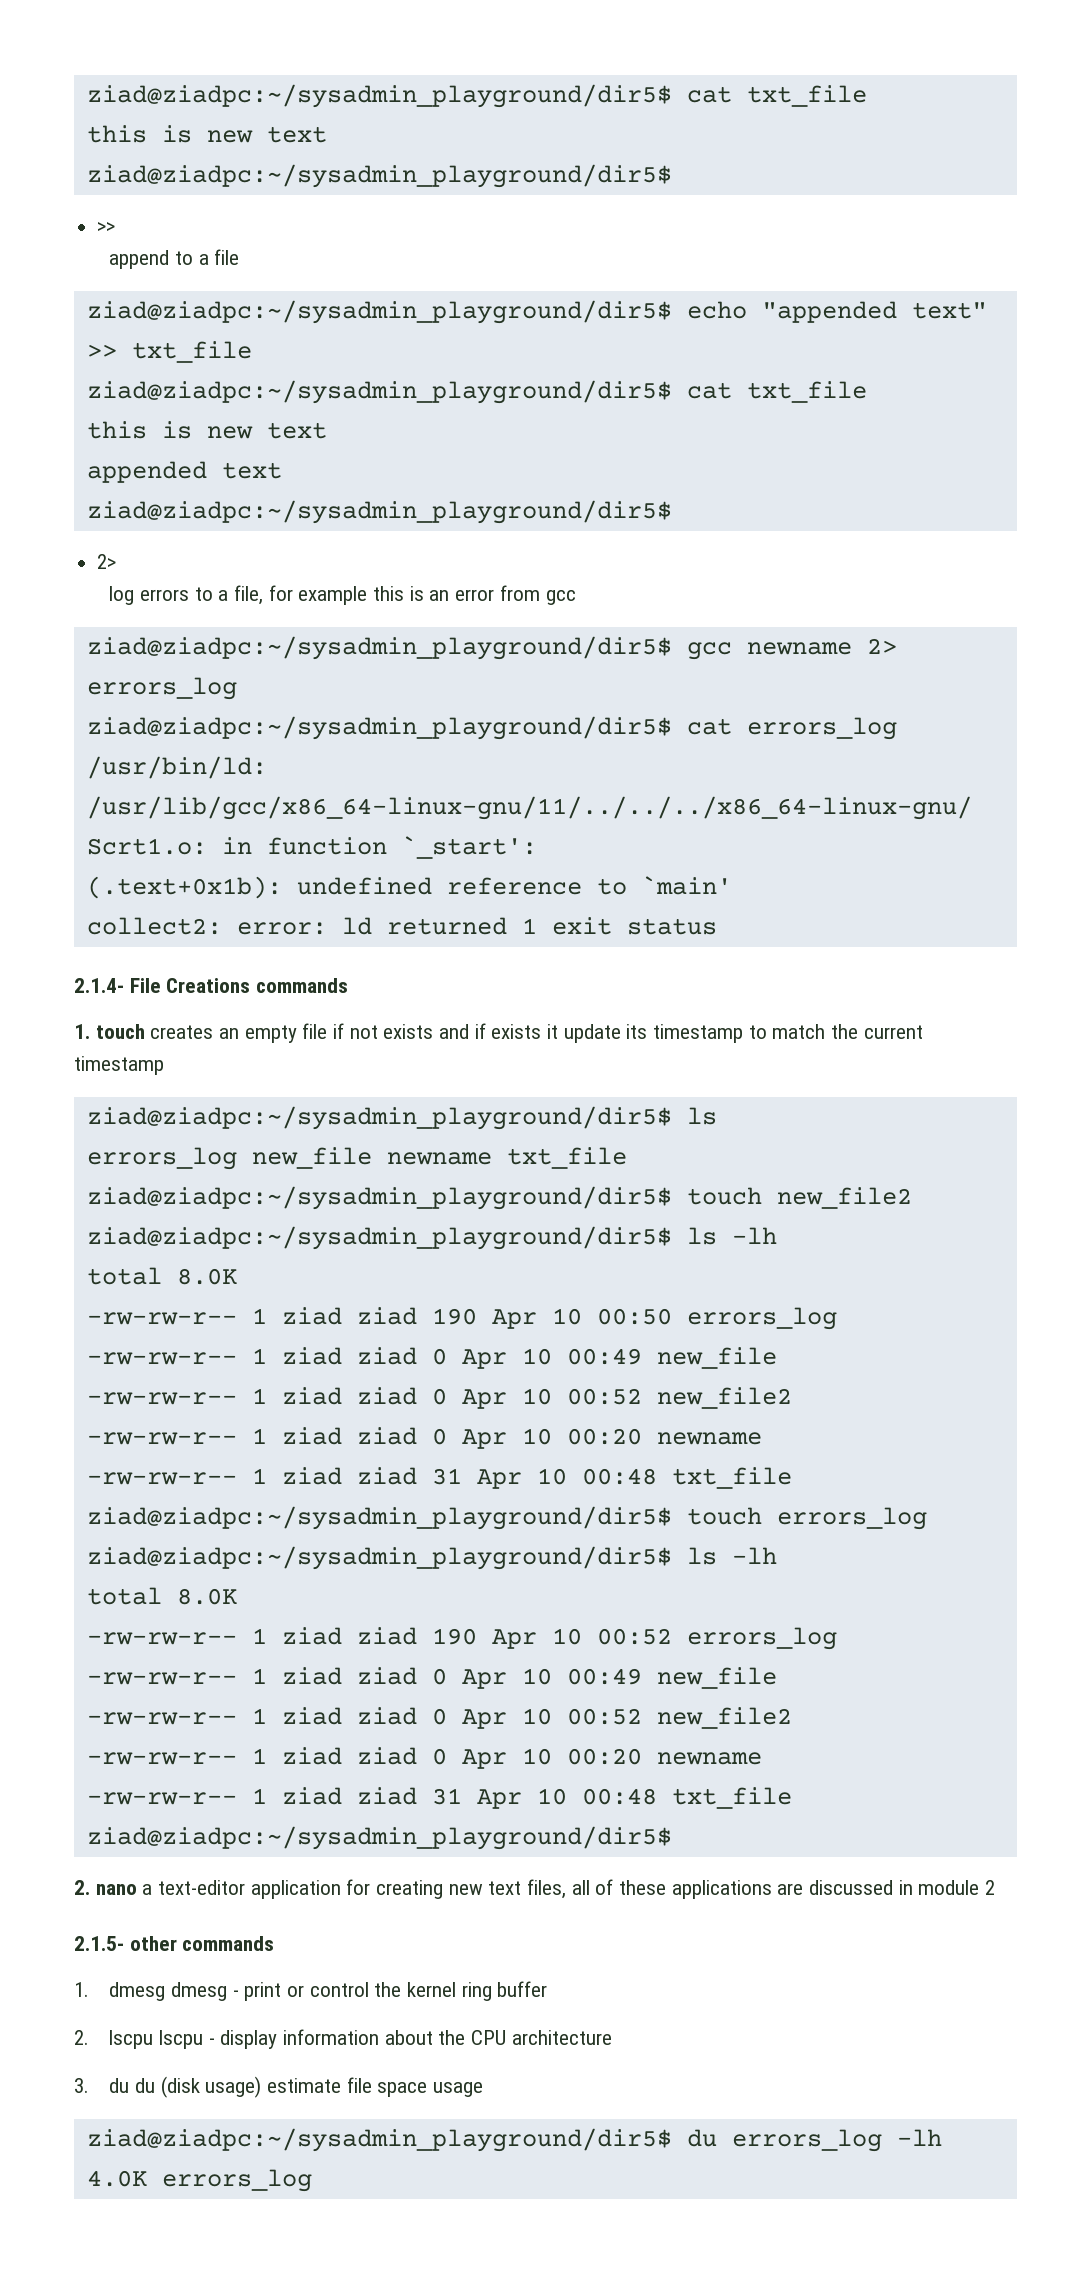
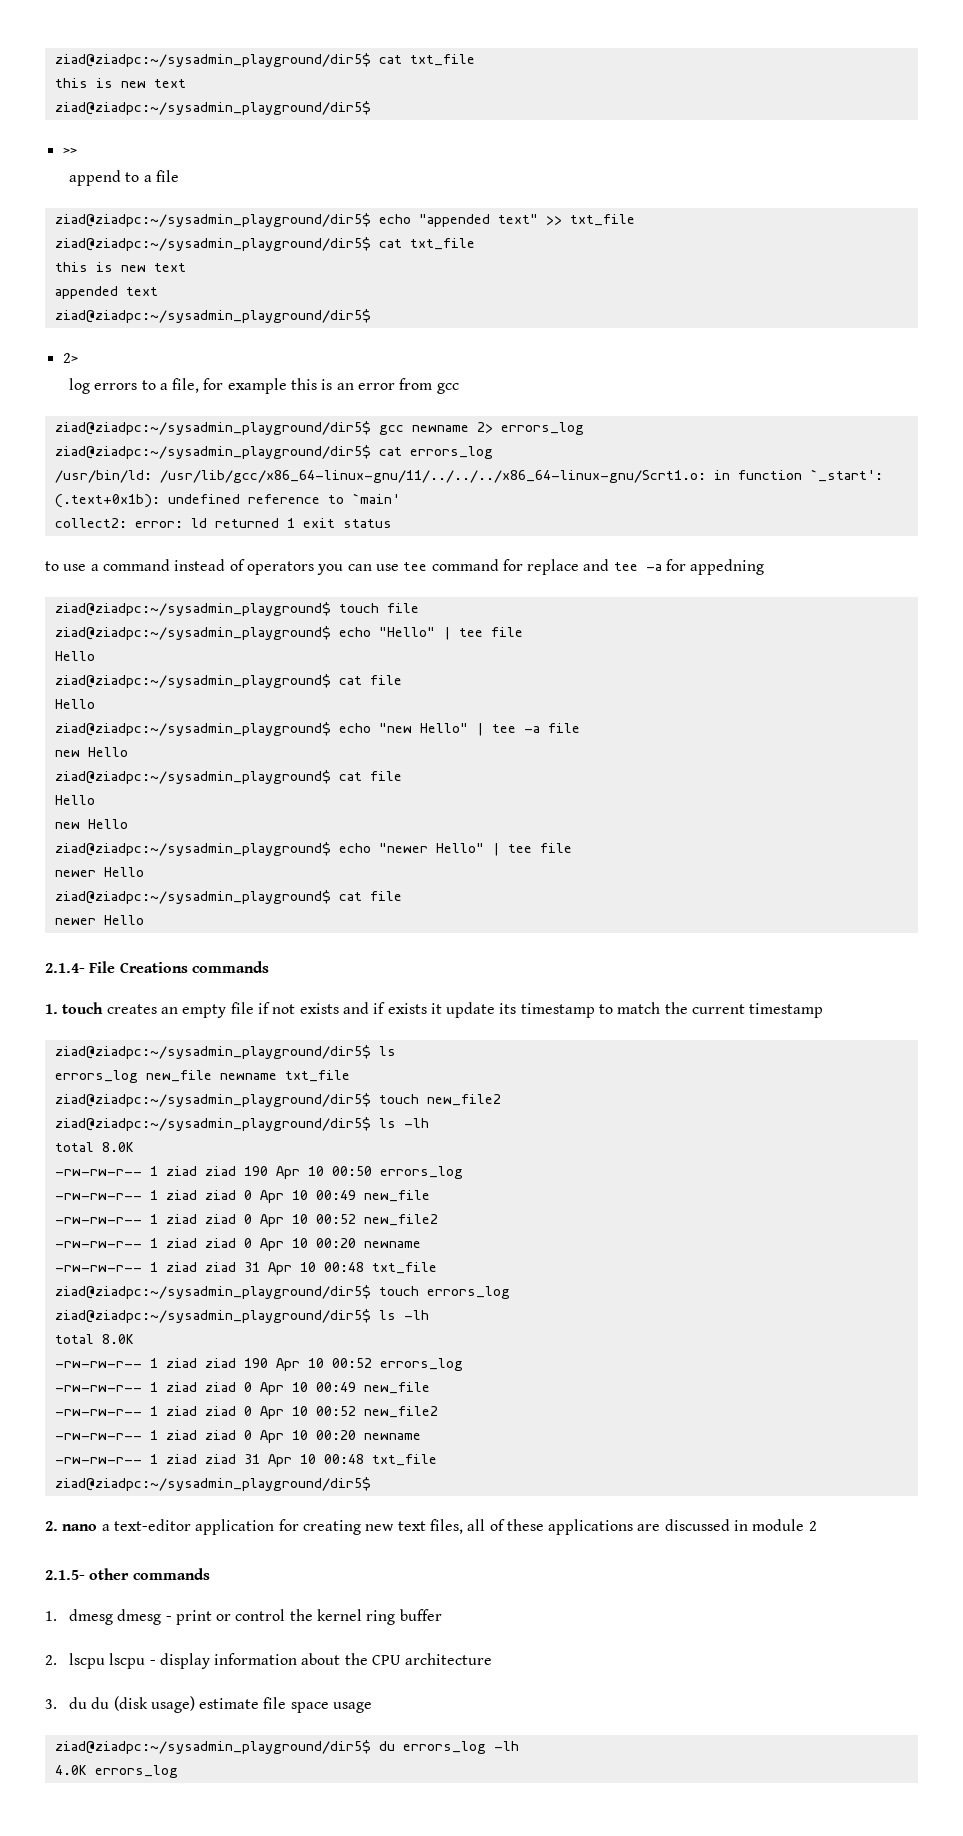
(717, 926) none -> [45,559,765,575] [54,602,419,616] [54,626,523,640] [54,651,95,661] [54,674,402,688] [54,699,95,709] [54,722,580,736] [54,747,128,757] [54,770,402,784] [54,795,95,805] [54,819,128,829] [54,842,572,856] [54,867,144,877] [54,890,402,904] [54,915,144,925] // to use a command instead of operators you can use tee command for replace and tee -a for appedning // ziad@ziadpc:~/sysadmin_playground$ touch file // ziad@ziadpc:~/sysadmin_playground$ echo "Hello" | tee file // Hello // ziad@ziadpc:~/sysadmin_playground$ cat file // Hello // ziad@ziadpc:~/sysadmin_playground$ echo "new Hello" | tee -a file // new Hello // ziad@ziadpc:~/sysadmin_playground$ cat file // Hello // new Hello // ziad@ziadpc:~/sysadmin_playground$ echo "newer Hello" | tee file // newer Hello // ziad@ziadpc:~/sysadmin_playground$ cat file // newer Hello

